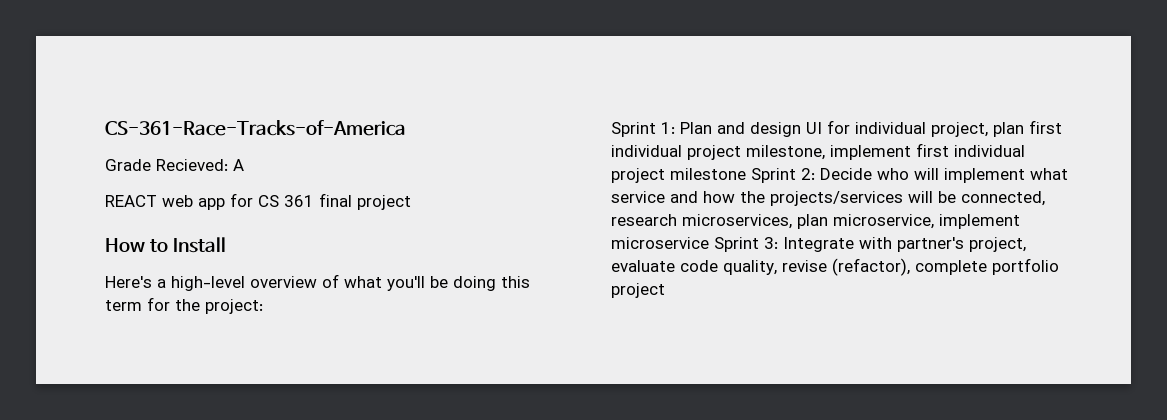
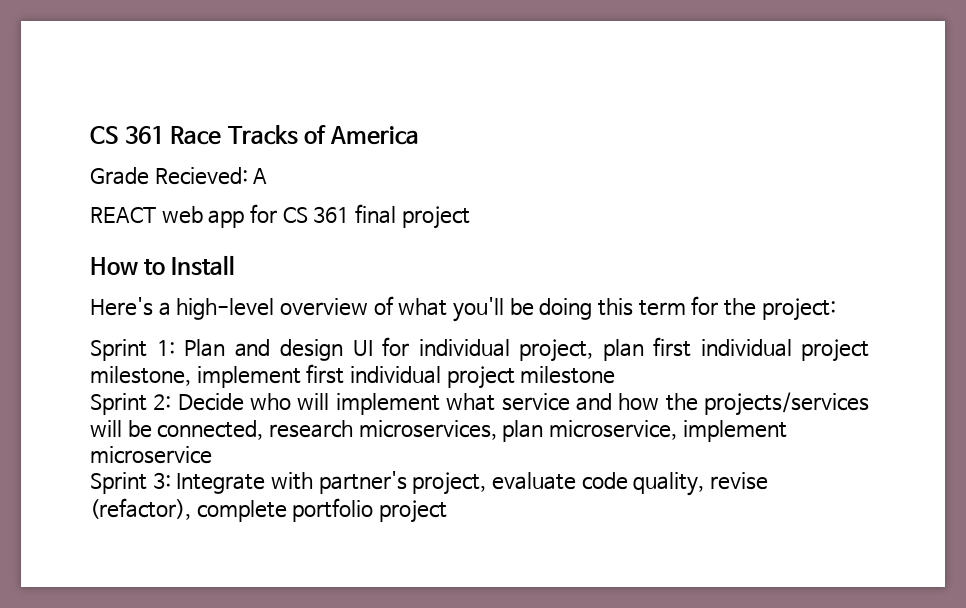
[105,120,406,136] CS-361-Race-Tracks-of-America -> [90,125,420,145] CS 361 Race Tracks of America
(746, 174) none -> (616, 375) //
(709, 243) none -> (212, 455) //

